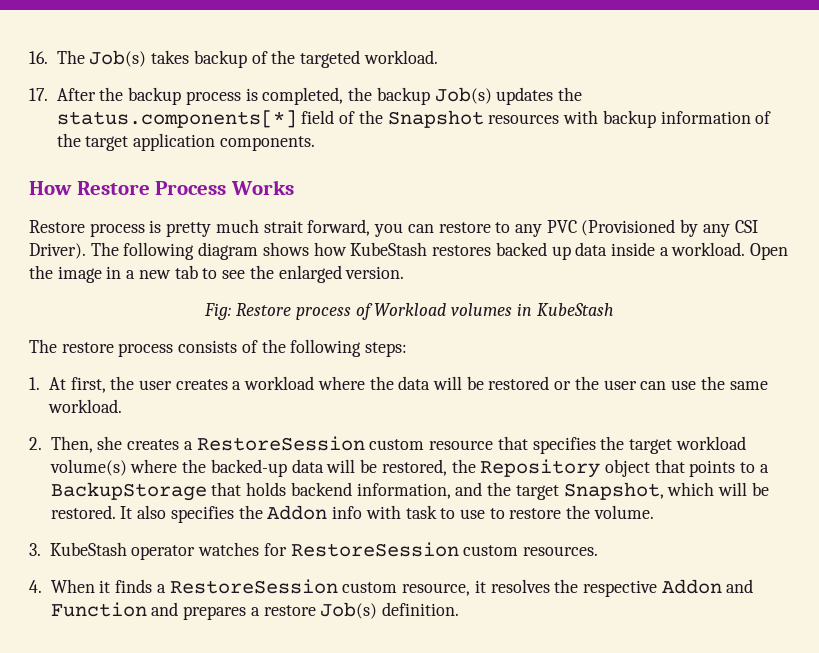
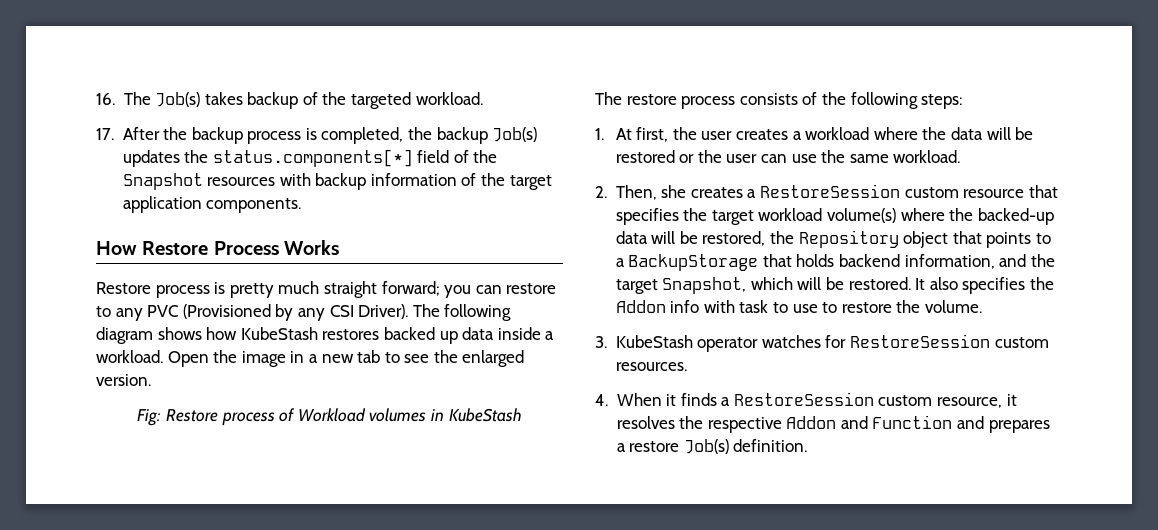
[263,219,371,236] strait forward, -> [323,281,440,298] straight forward;

